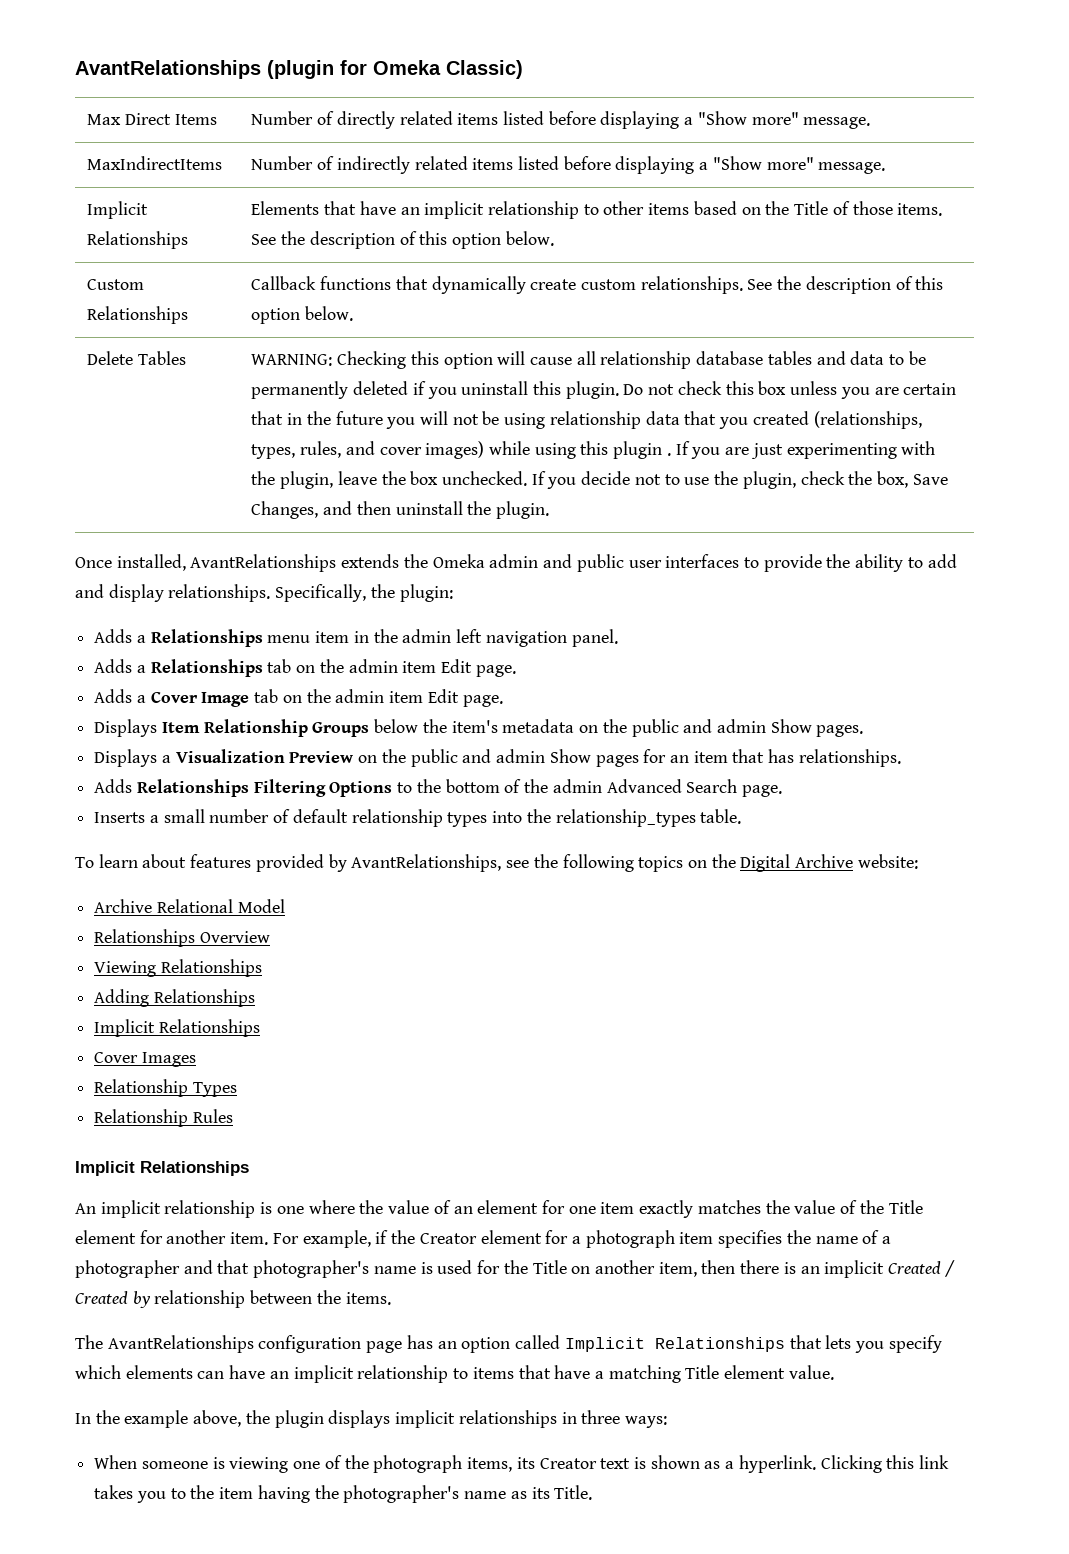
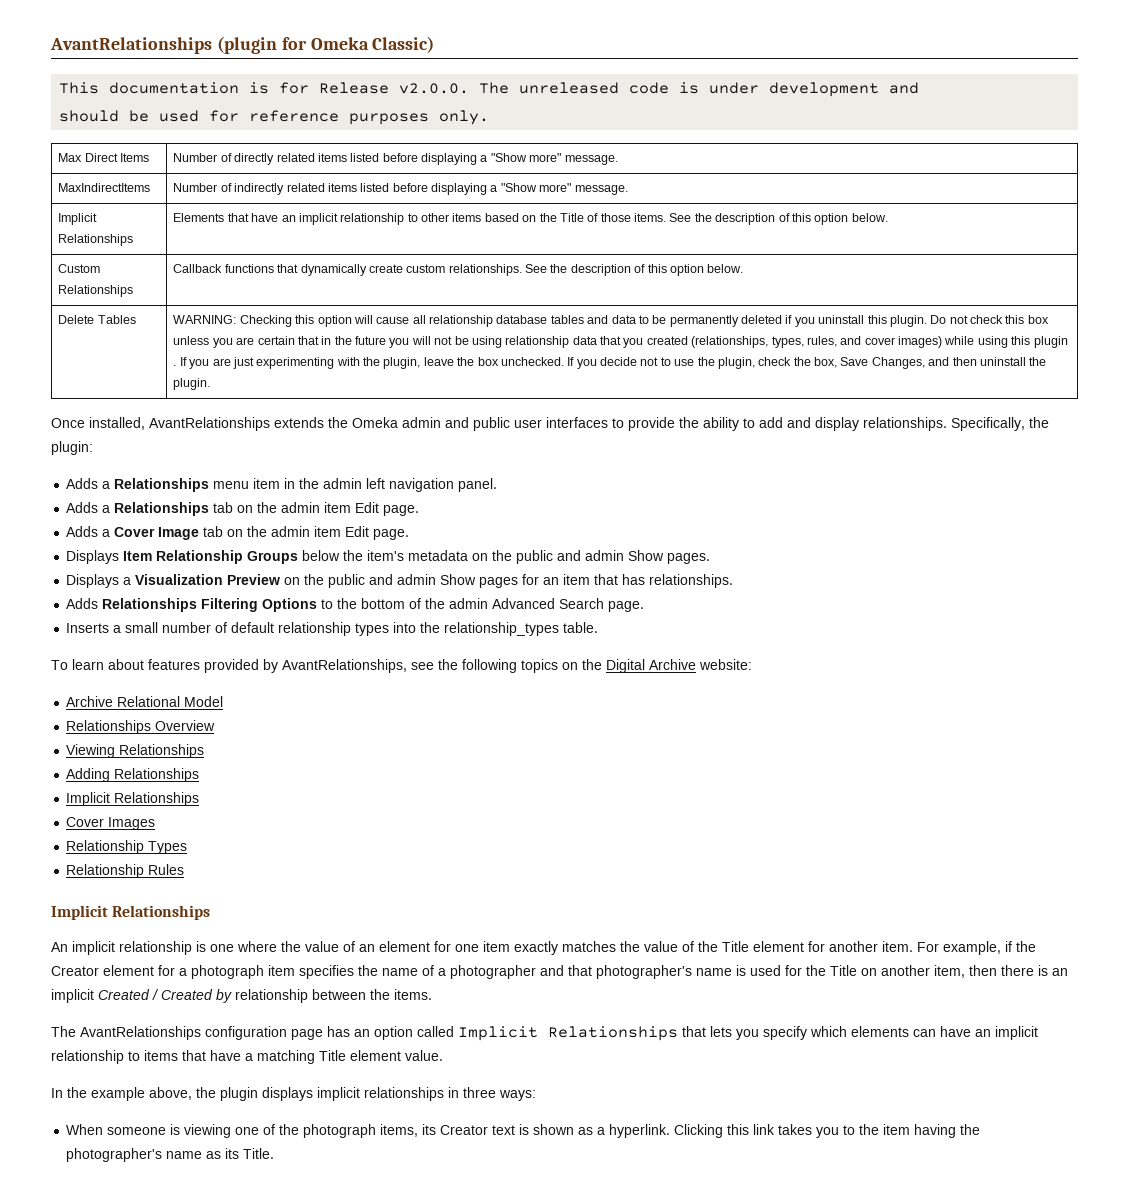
(523, 69) none -> [59,82,920,97] [59,110,490,125] // This documentation is for Release v2.0.0. The unreleased code is under development and // should be used for reference purposes only.

